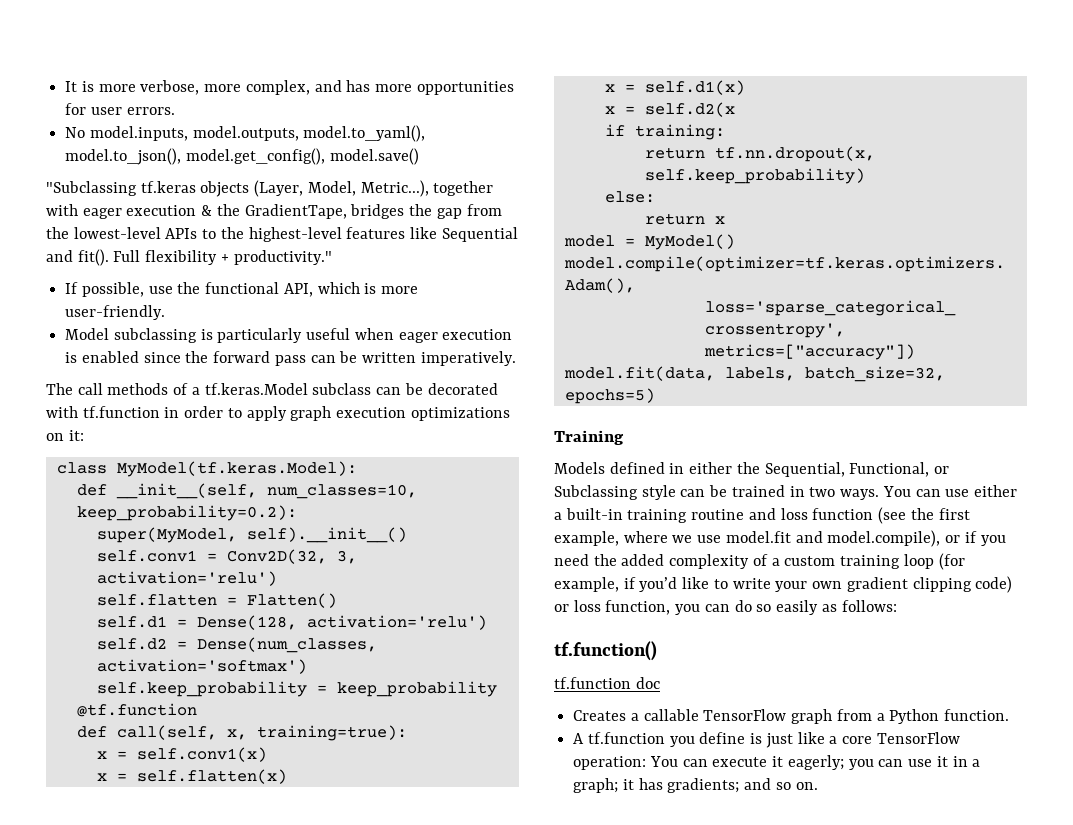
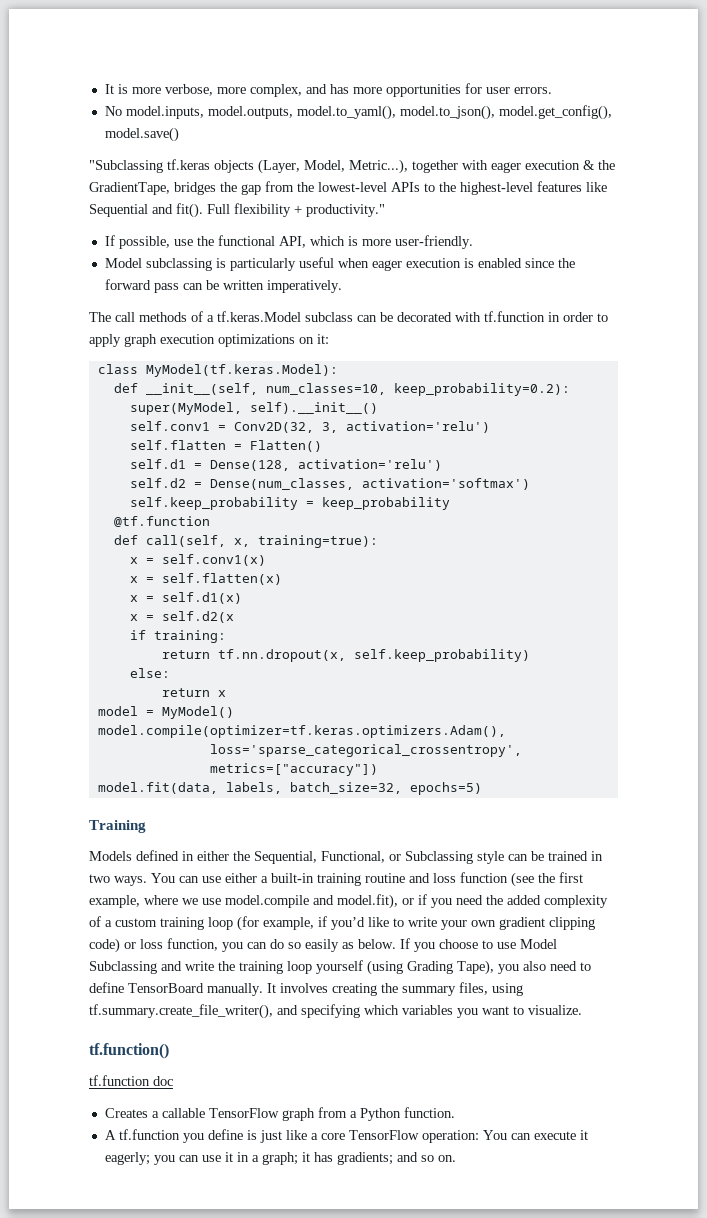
[725,530,941,547] model.fit and model.compile), -> [225,894,398,909] model.compile and model.fit),
[841,600,897,612] follows: -> [358,938,557,952] [89,960,591,975] [89,982,523,996] [89,1004,582,1019] below. If you choose to use Model Subclassing and write the training loop yourself (using Grading Tape), you also need to define TensorBoard manually. It involves creating the summary files, using tf.summary.create_file_writer(), and specifying which variables you want to visualize.

